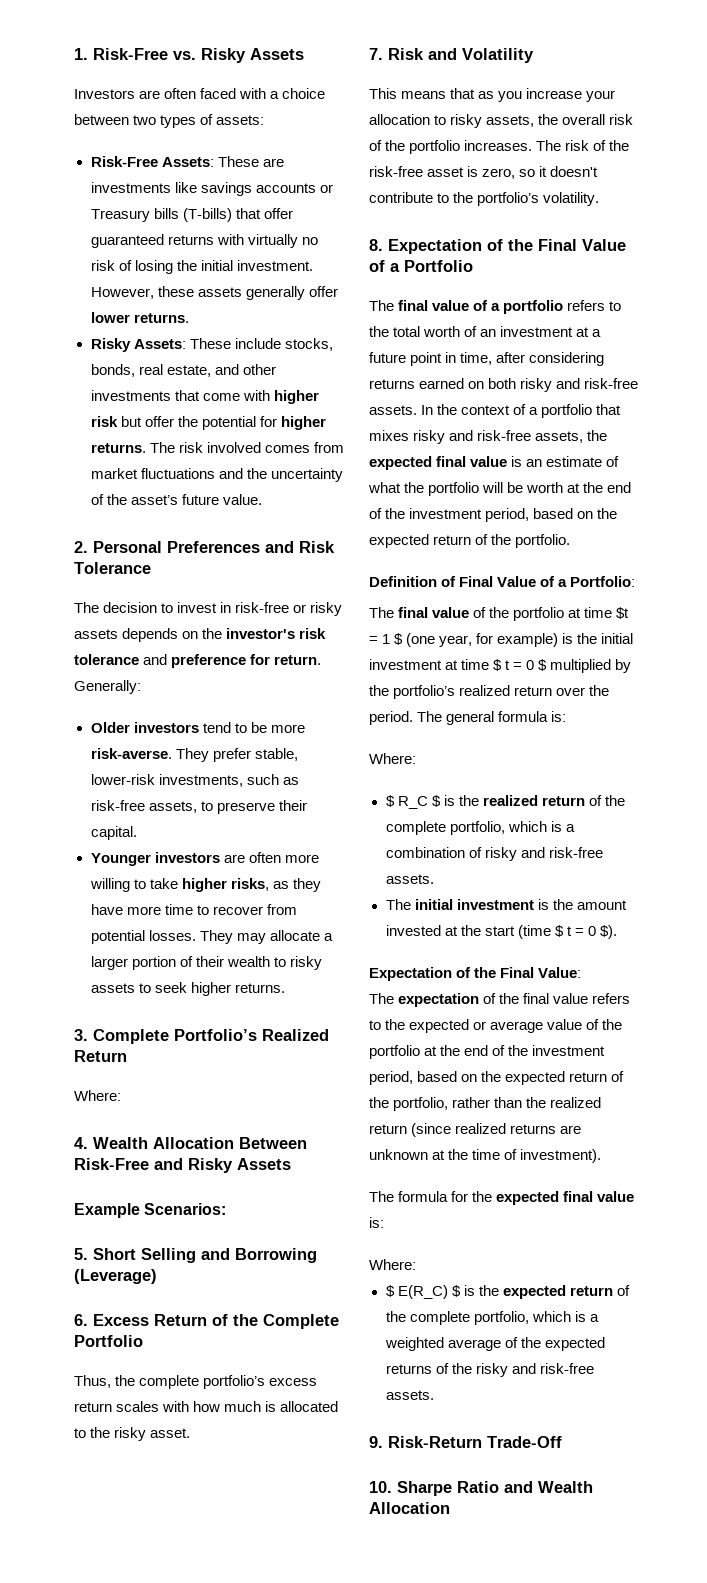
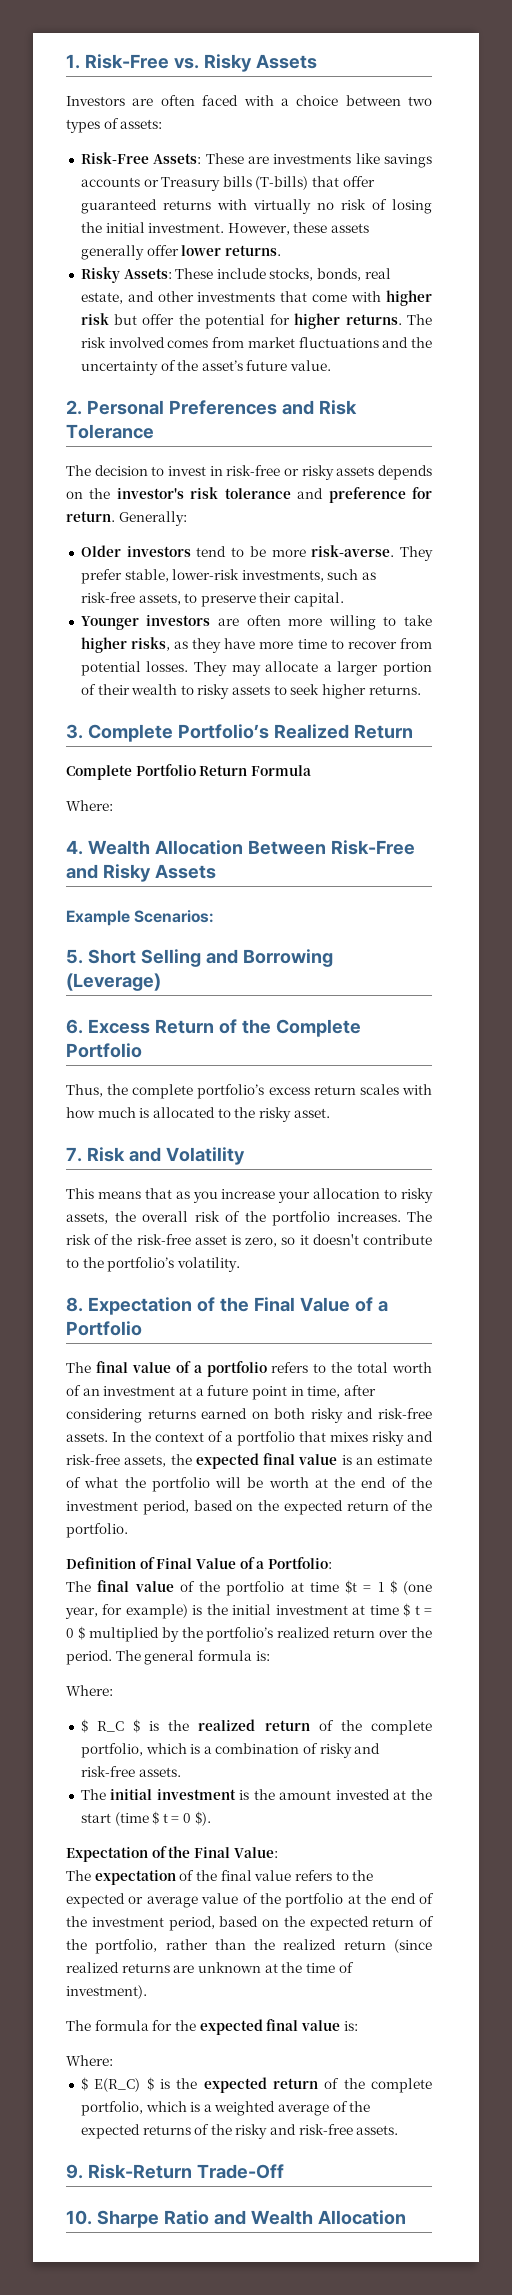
(127, 1056) none -> [66,764,311,780] // Complete Portfolio Return Formula

